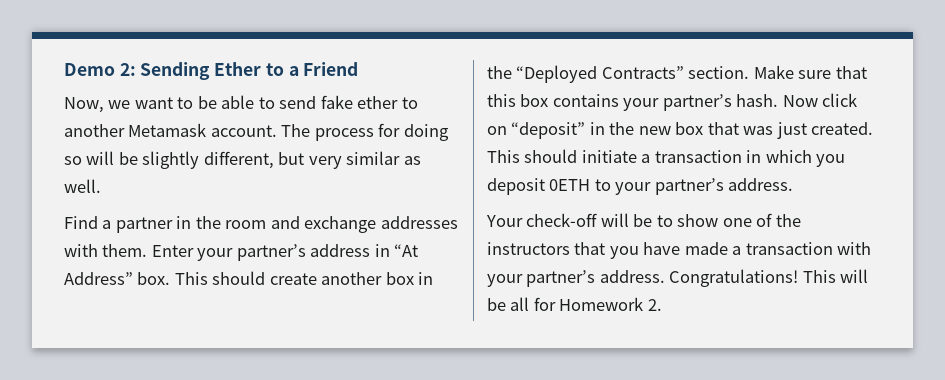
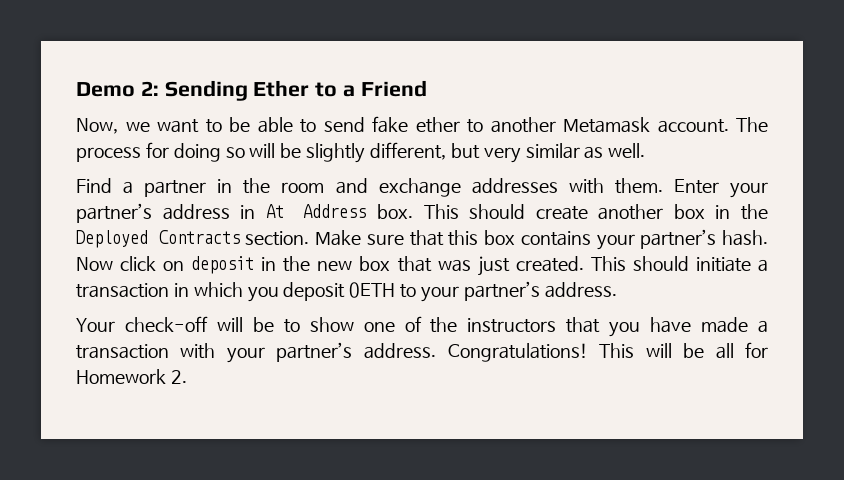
[394,244,419,257] [64,272,133,285] “At Address” -> [265,204,367,218] At Address
[516,65,684,83] “Deployed Contracts” -> [76,230,240,248] Deployed Contracts
[511,122,586,139] “deposit” -> [191,256,255,274] deposit

